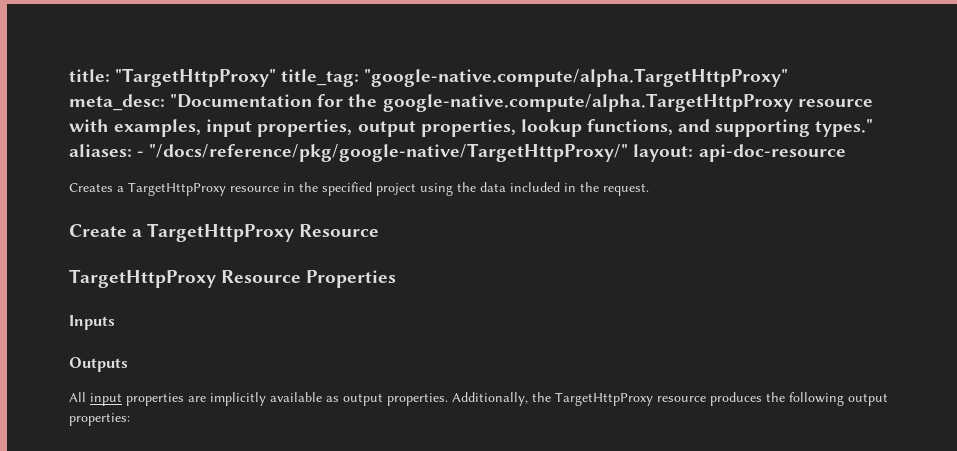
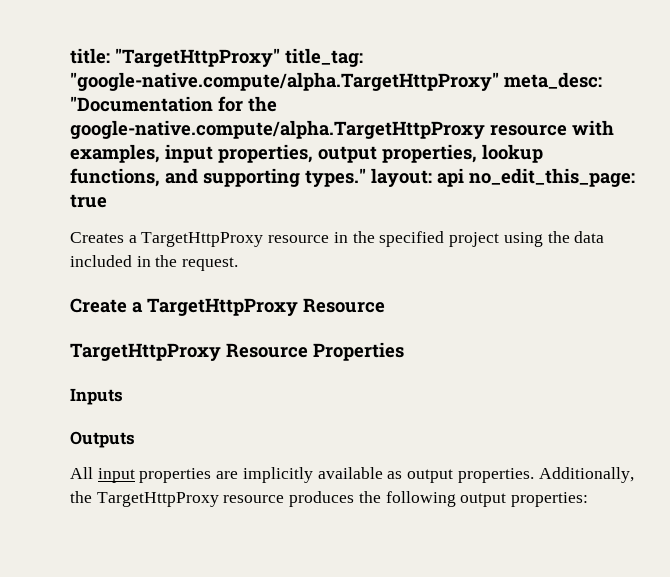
[69,143,846,162] aliases: - "/docs/reference/pkg/google-native/TargetHttpProxy/" layout: api-doc-resource -> [371,168,635,187] [70,194,107,208] layout: api no_edit_this_page: true

